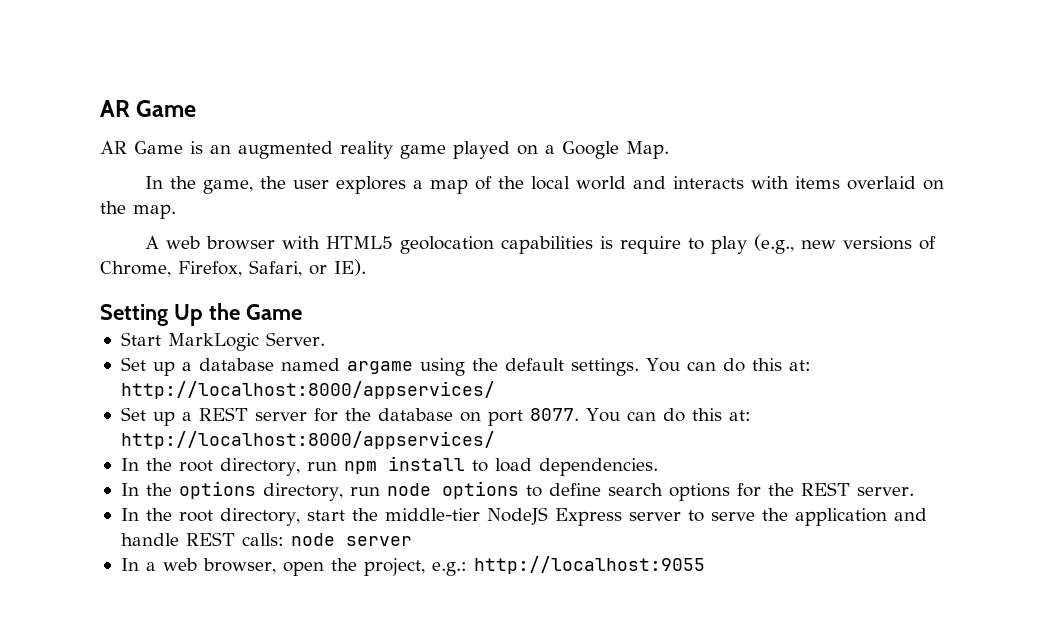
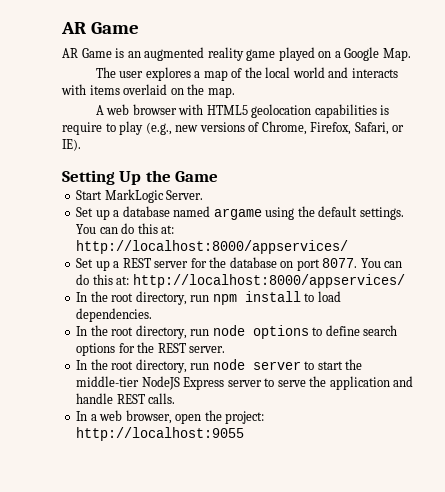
[144,176,286,194] In the game, the -> [95,67,116,78] The
[178,481,256,499] options -> [111,327,134,336] root
(300, 517) none -> [190,359,315,370] run node server to
[241,533,412,546] calls: node server -> [148,393,176,404] calls.
[363,558,467,576] project, e.g.: -> [225,411,265,424] project:

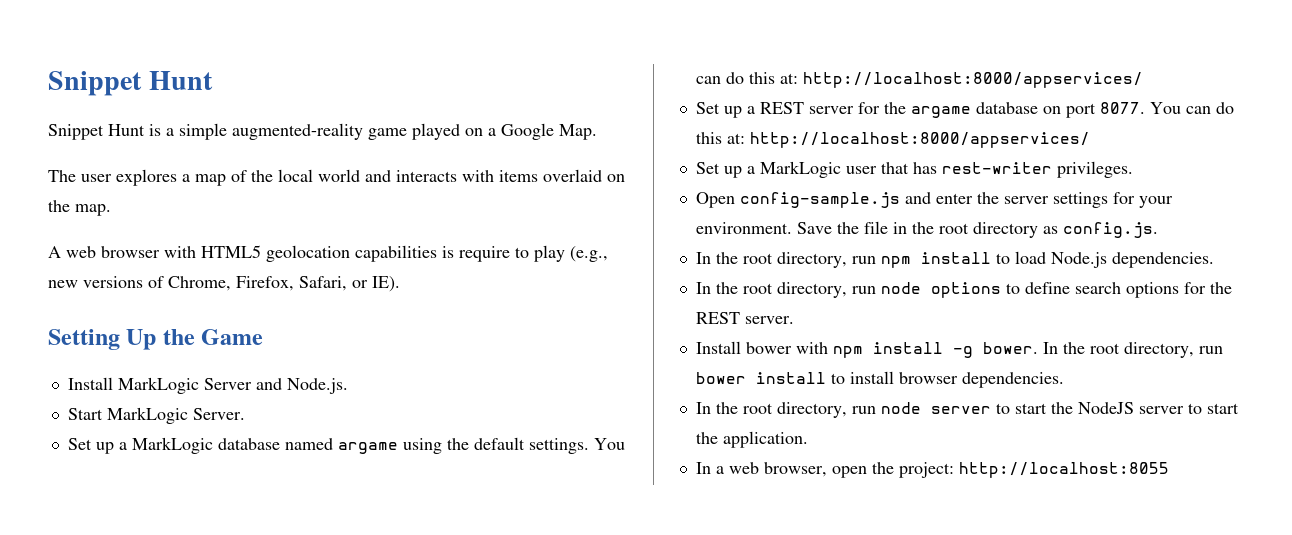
[61,22,139,34] [62,47,244,61] AR Game // AR Game is an augmented reality -> [48,71,213,96] [48,123,363,140] Snippet Hunt // Snippet Hunt is a simple augmented-reality
(219, 176) none -> [67,377,348,394] // Install MarkLogic Server and Node.js.
(120, 213) none -> [131,437,213,454] MarkLogic
(227, 262) none -> [910,106,971,118] argame
(405, 281) none -> [695,161,1133,178] [695,192,1173,208] [695,221,1158,238] // Set up a MarkLogic user that has rest-writer privileges. // Open config-sample.js and enter the server settings for your environment. Save the file in the root directory as config.js.
(341, 296) none -> [1050,252,1107,268] Node.js
(226, 349) none -> [695,341,1223,358] [695,371,1064,388] // Install bower with npm install -g bower. In the root directory, run bower install to install browser dependencies.
[76,376,414,390] [76,393,176,404] middle-tier NodeJS Express server to serve the application and handle REST calls. -> [1077,402,1239,414] [695,431,808,448] NodeJS server to start the application.
[76,427,245,441] http://localhost:9055 -> [958,462,1169,478] http://localhost:8055

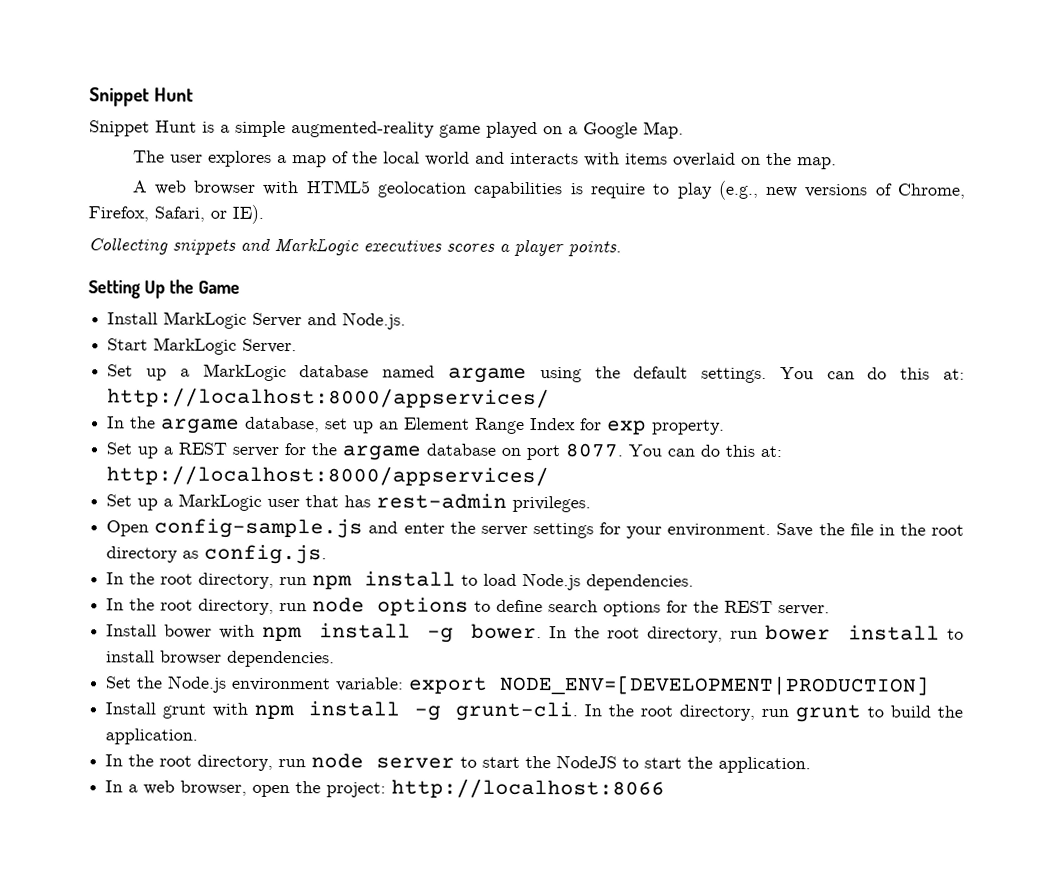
(400, 284) none -> [88,237,622,257] // Collecting snippets and MarkLogic executives scores a player points.
(1143, 80) none -> [107,416,726,435] // In the argame database, set up an Element Range Index for exp property.
[941,162,1052,174] rest-writer -> [376,493,508,509] rest-admin
(1064, 380) none -> [105,674,931,696] [105,701,964,723] [105,728,199,745] // Set the Node.js environment variable: export NODE_ENV=[DEVELOPMENT|PRODUCTION] // Install grunt with npm install -g grunt-cli. In the root directory, run grunt to build the application.
[1138,406,1184,414] server -> (618, 762) none
[958,462,1169,478] http://localhost:8055 -> [391,778,666,799] http://localhost:8066

